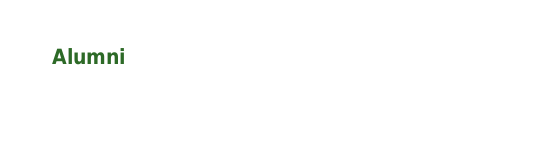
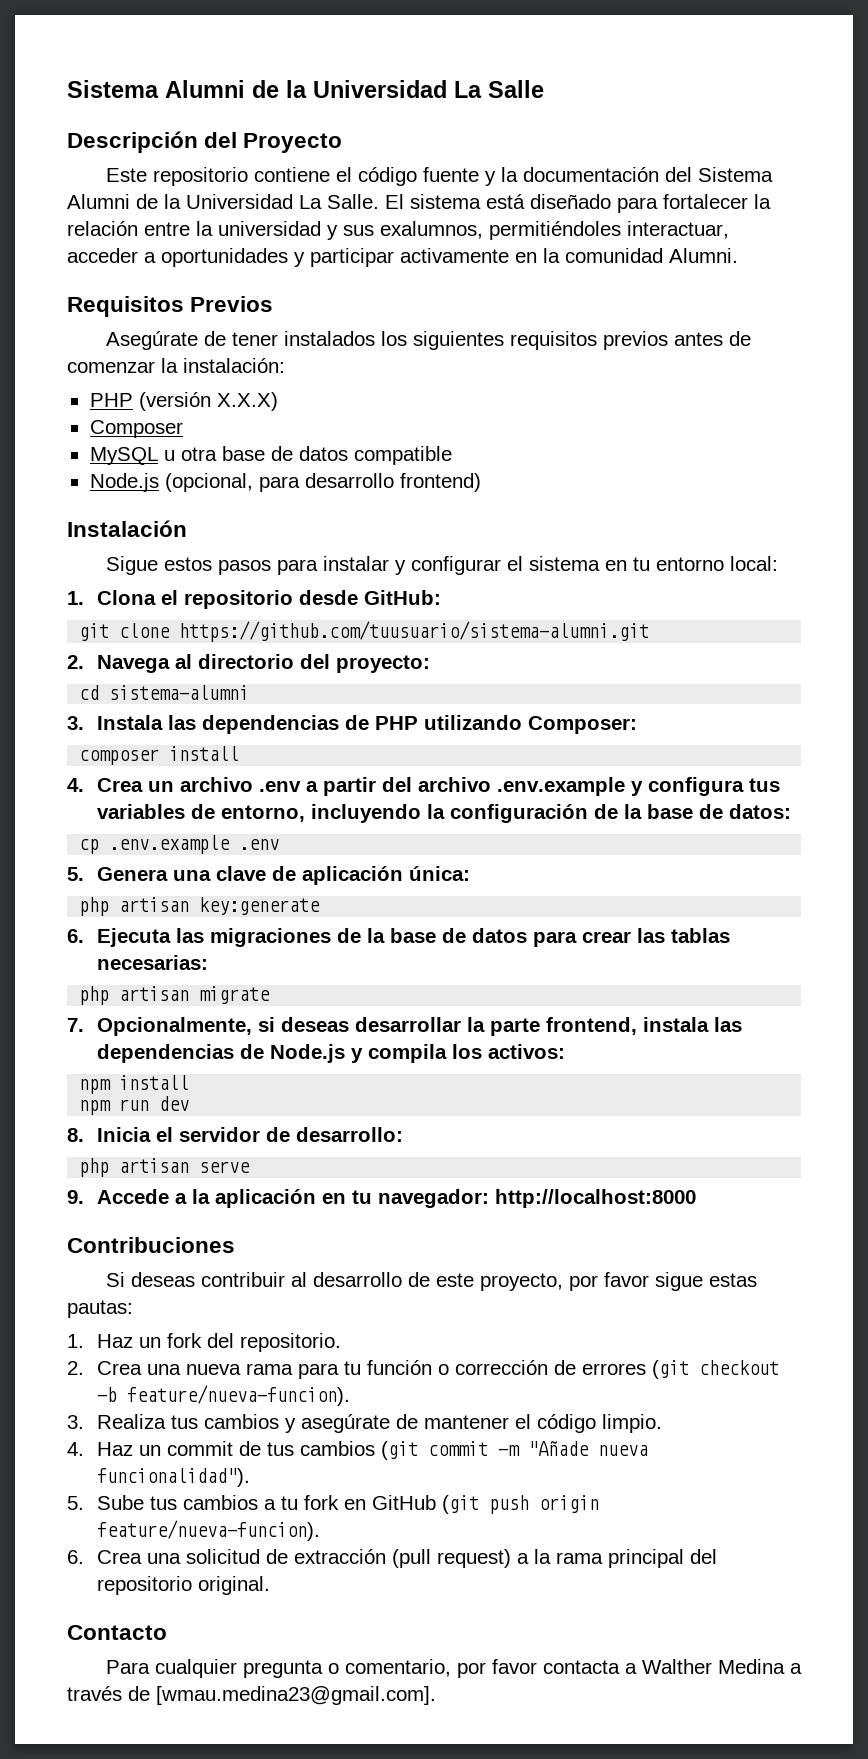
[52,48,125,65] Alumni -> [67,80,544,98] [67,131,343,153] [105,167,773,186] [67,194,771,213] [67,221,729,240] [67,248,738,267] [67,296,274,317] [105,331,751,350] [67,358,285,373] [89,392,278,411] [89,420,183,438] [89,446,452,465] [89,473,481,492] [67,520,187,537] [105,556,778,575] [67,590,442,609] [79,621,650,642] [67,654,431,673] [79,685,250,700] [67,715,638,734] [79,746,240,765] [67,777,781,796] [97,804,792,823] [79,835,280,854] [67,866,471,885] [79,897,321,916] [67,928,731,947] [97,955,209,970] [79,986,271,1005] [67,1017,743,1036] [97,1044,566,1063] [79,1075,190,1094] [79,1096,190,1115] [67,1127,404,1142] [79,1158,251,1177] [67,1189,697,1208] [67,1237,235,1253] [105,1272,757,1291] [67,1300,133,1318] [67,1333,342,1352] [67,1360,780,1379] [97,1385,351,1406] [67,1414,663,1433] [67,1441,649,1460] [97,1468,251,1487] [67,1495,600,1514] [97,1520,321,1541] [67,1549,718,1568] [97,1576,271,1595] [67,1625,167,1640] [105,1659,802,1678] [67,1686,436,1705] Sistema Alumni de la Universidad La Salle // Descripción del Proyecto // Este repositorio contiene el código fuente y la documentación del Sistema Alumni de la Universidad La Salle. El sistema está diseñado para fortalecer la relación entre la universidad y sus exalumnos, permitiéndoles interactuar, acceder a oportunidades y participar activamente en la comunidad Alumni. // Requisitos Previos // Asegúrate de tener instalados los siguientes requisitos previos antes de comenzar la instalación: // PHP (versión X.X.X) // Composer // MySQL u otra base de datos compatible // Node.js (opcional, para desarrollo frontend) // Instalación // Sigue estos pasos para instalar y configurar el sistema en tu entorno local: // 1. Clona el repositorio desde GitHub: // git clone https://github.com/tuusuario/sistema-alumni.git // 2. Navega al directorio del proyecto: // cd sistema-alumni // 3. Instala las dependencias de PHP utilizando Composer: // composer install // 4. Crea un archivo .env a partir del archivo .env.example y configura tus variables de entorno, incluyendo la configuración de la base de datos: // cp .env.example .env // 5. Genera una clave de aplicación única: // php artisan key:generate // 6. Ejecuta las migraciones de la base de datos para crear las tablas necesarias: // php artisan migrate // 7. Opcionalmente, si deseas desarrollar la parte frontend, instala las dependencias de Node.js y compila los activos: // npm install // npm run dev // 8. Inicia el servidor de desarrollo: // php artisan serve // 9. Accede a la aplicación en tu navegador: http://localhost:8000 // Contribuciones // Si deseas contribuir al desarrollo de este proyecto, por favor sigue estas pautas: // 1. Haz un fork del repositorio. // 2. Crea una nueva rama para tu función o corrección de errores (git checkout -b feature/nueva-funcion). // 3. Realiza tus cambios y asegúrate de mantener el código limpio. // 4. Haz un commit de tus cambios (git commit -m "Añade nueva funcionalidad"). // 5. Sube tus cambios a tu fork en GitHub (git push origin feature/nueva-funcion). // 6. Crea una solicitud de extracción (pull request) a la rama principal del repositorio original. // Contacto // Para cualquier pregunta o comentario, por favor contacta a Walther Medina a través de [wmau.medina23@gmail.com].

